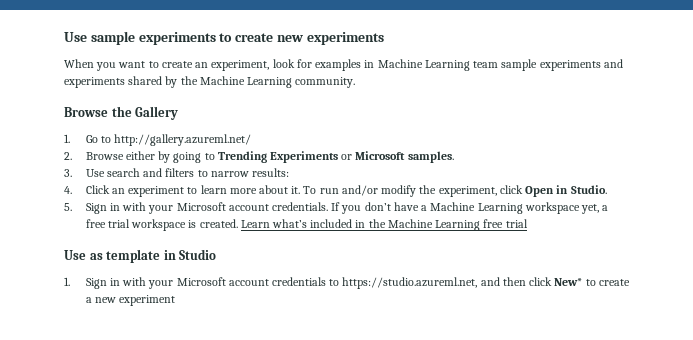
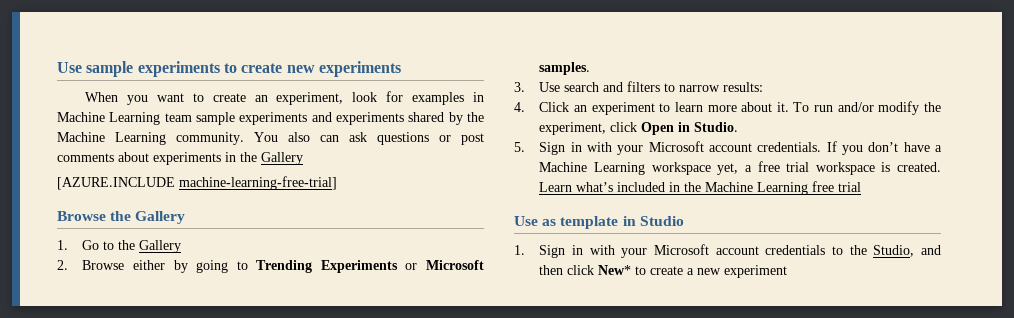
(356, 82) none -> [254,132,484,145] [57,152,303,165] [57,176,337,190] You also can ask questions or post comments about experiments in the Gallery // [AZURE.INCLUDE machine-learning-free-trial]
[114,134,252,146] http://gallery.azureml.net/ -> [118,240,182,253] the Gallery
[342,277,478,289] https://studio.azureml.net, -> [849,245,915,257] the Studio,

